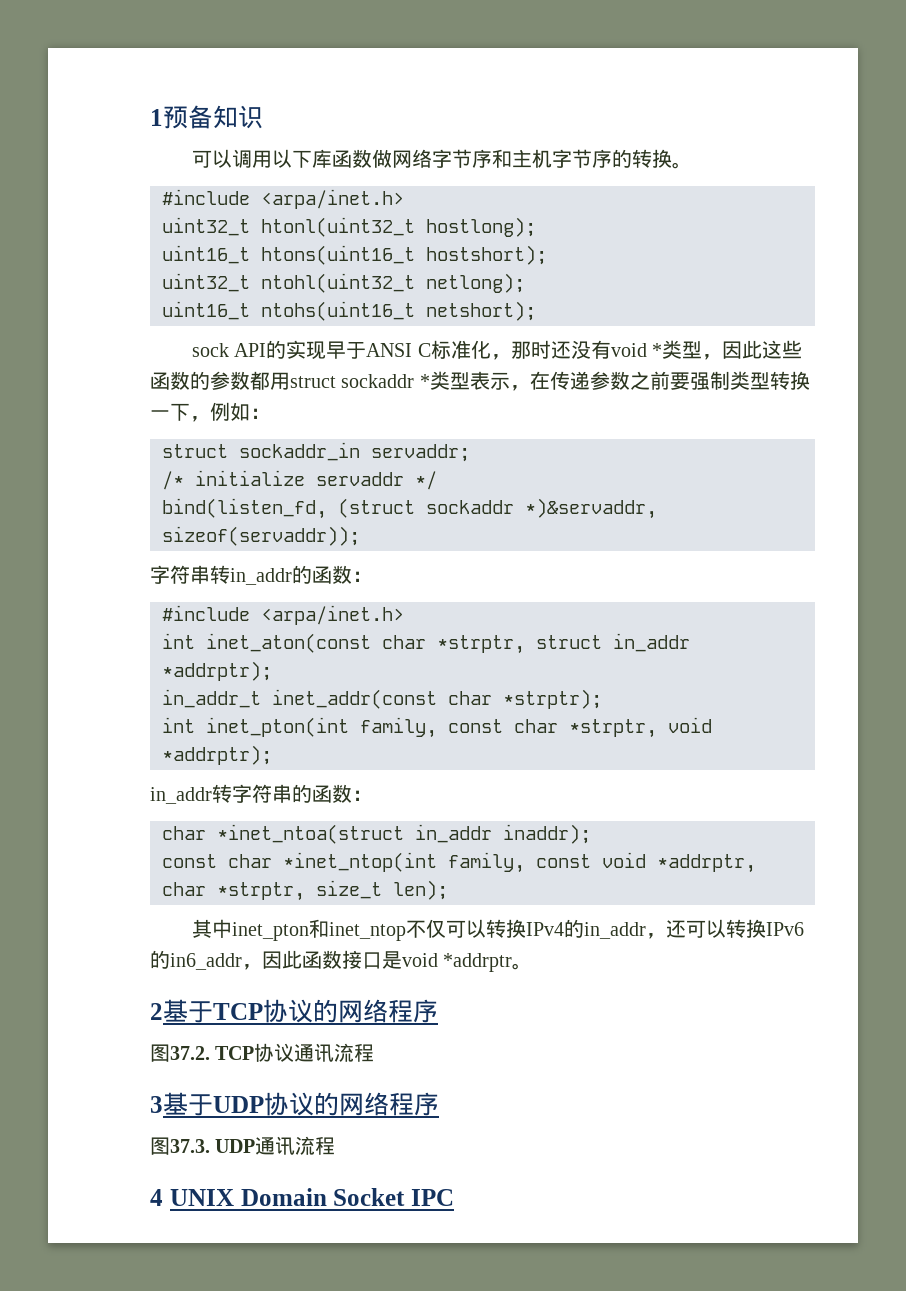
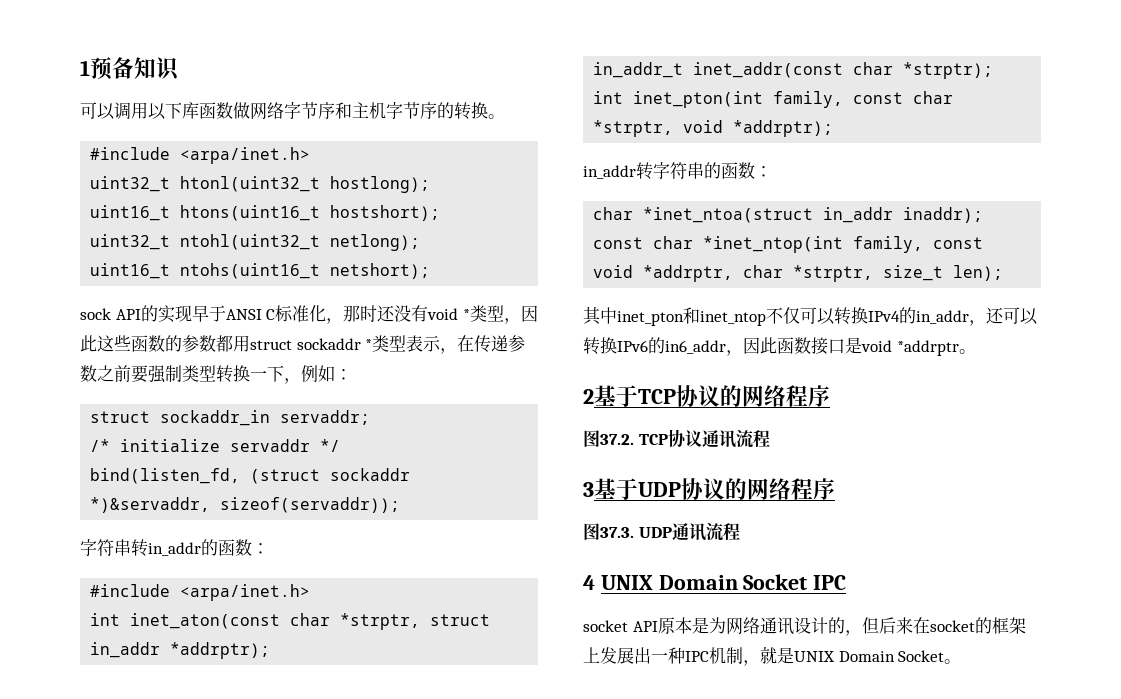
(454, 1197) none -> [583,617,1026,636] [583,646,962,666] // socket API原本是为网络通讯设计的，但后来在socket的框架上发展出一种IPC机制，就是UNIX Domain Socket。

